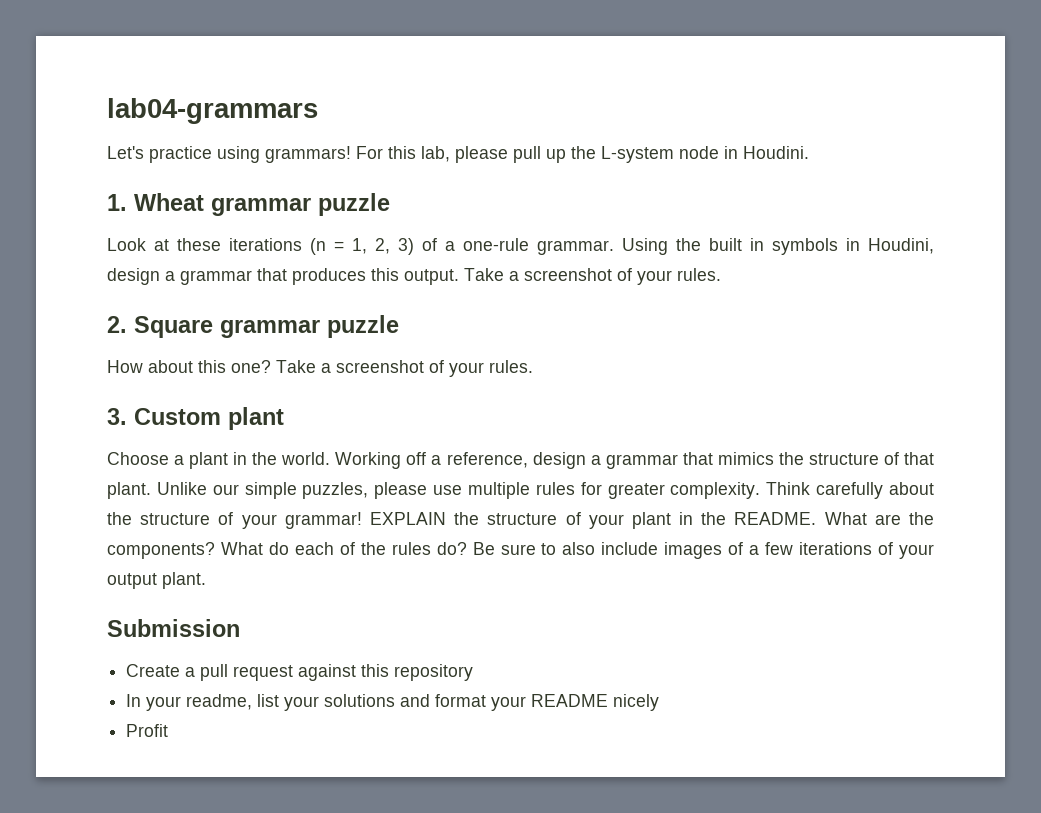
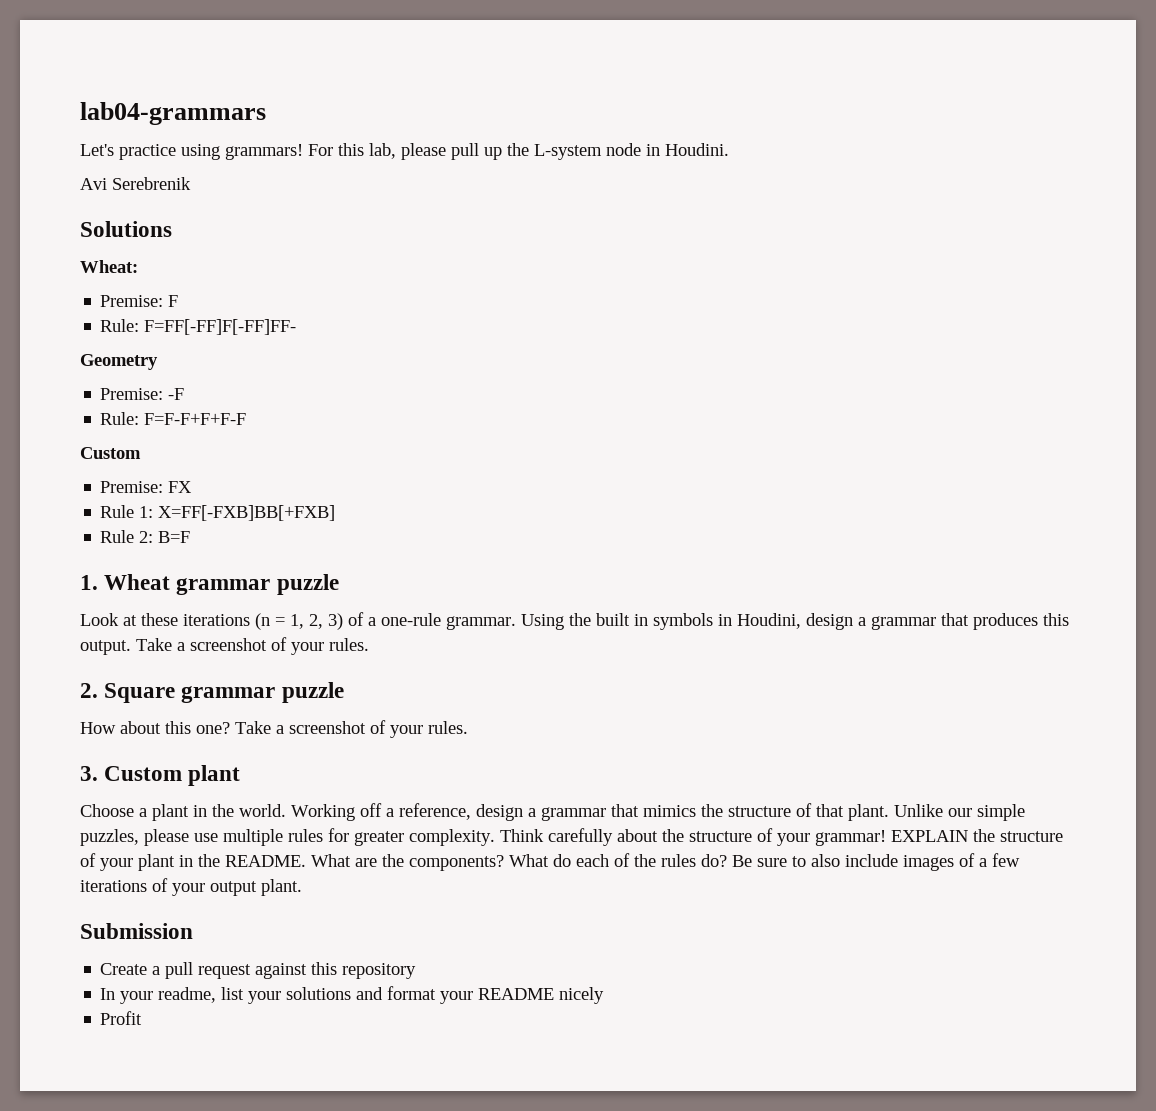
(809, 152) none -> [80,177,191,190] [80,221,172,237] [80,260,138,273] [100,295,179,307] [100,319,297,335] [80,354,158,370] [100,388,185,400] [100,412,247,425] [80,447,141,459] [100,481,193,493] [100,505,336,521] [100,530,191,543] // Avi Serebrenik // Solutions // Wheat: // Premise: F // Rule: F=FF[-FF]F[-FF]FF- // Geometry // Premise: -F // Rule: F=F-F+F+F-F // Custom // Premise: FX // Rule 1: X=FF[-FXB]BB[+FXB] // Rule 2: B=F

